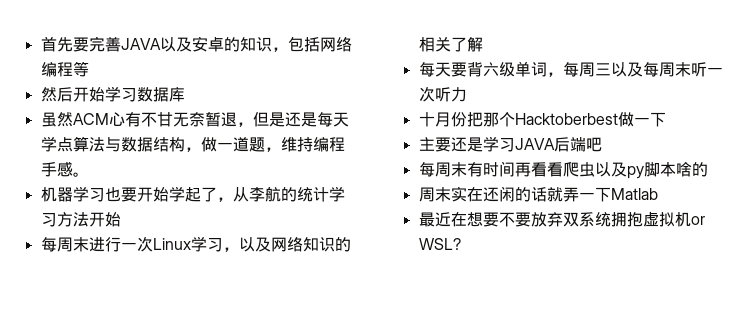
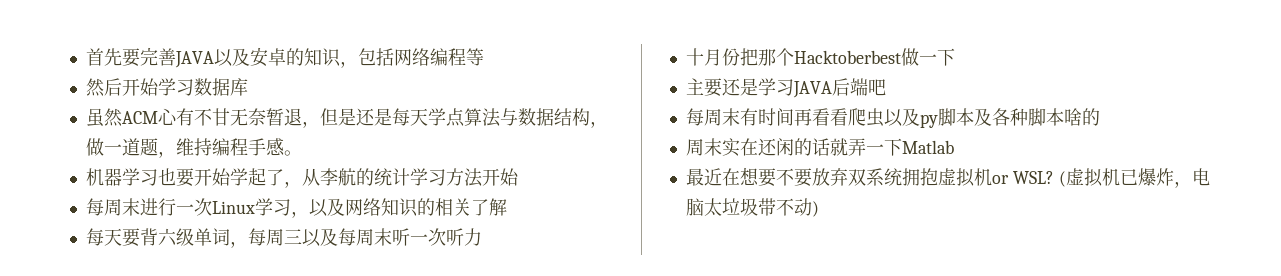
(676, 169) none -> [973,108,1064,126] 及各种脚本
(461, 244) none -> [1058,168,1210,188] [685,198,819,217] (虚拟机已爆炸，电脑太垃圾带不动)

